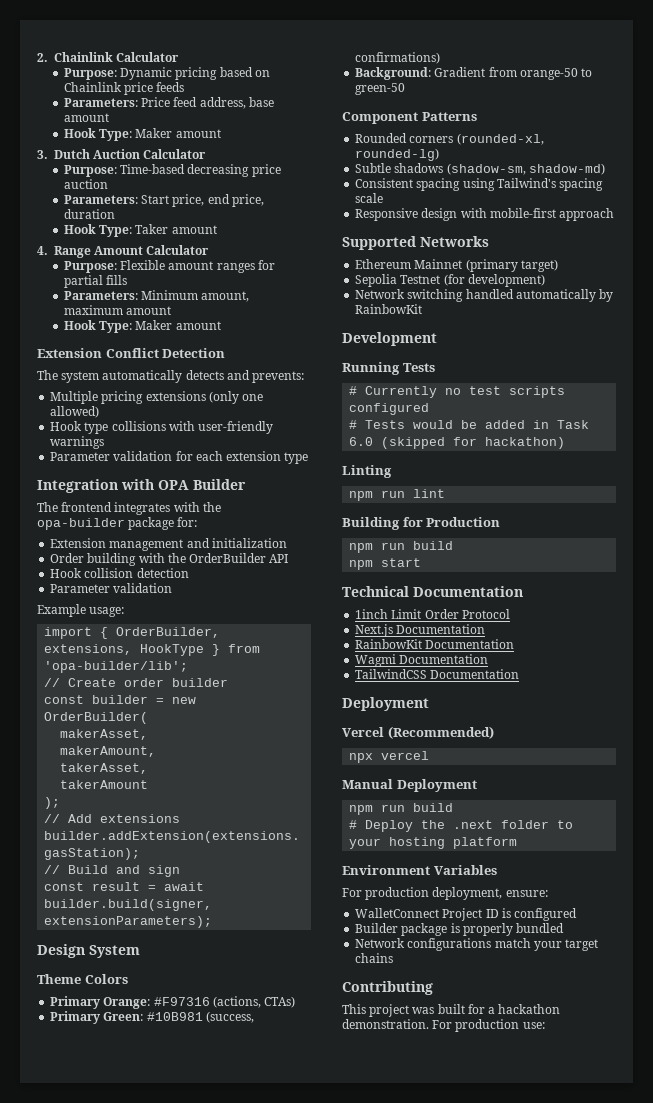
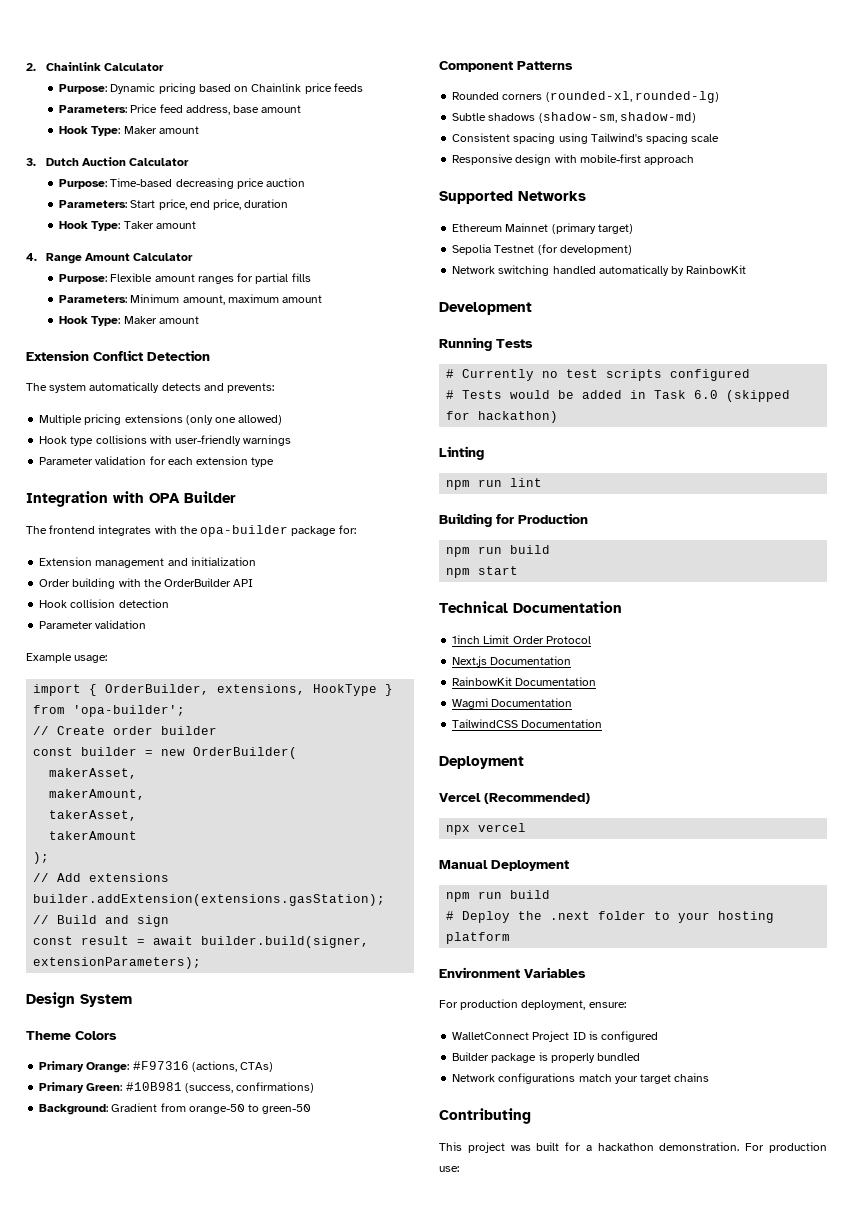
[44,661,189,673] 'opa-builder/lib'; -> [73,705,186,717] 'opa-builder';

